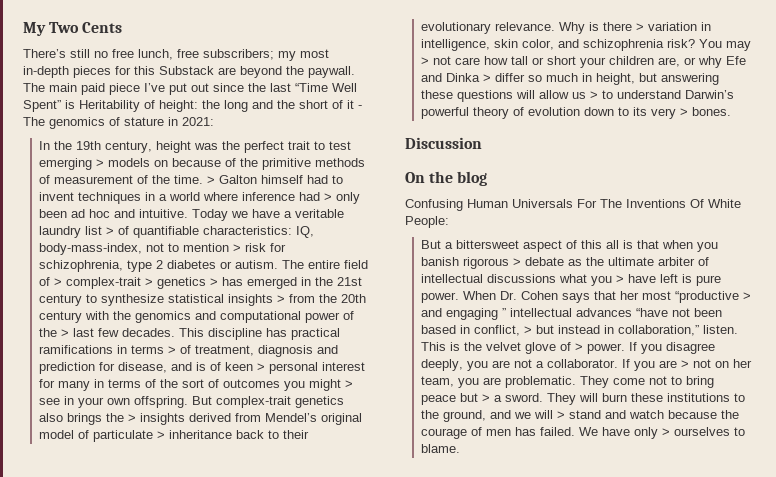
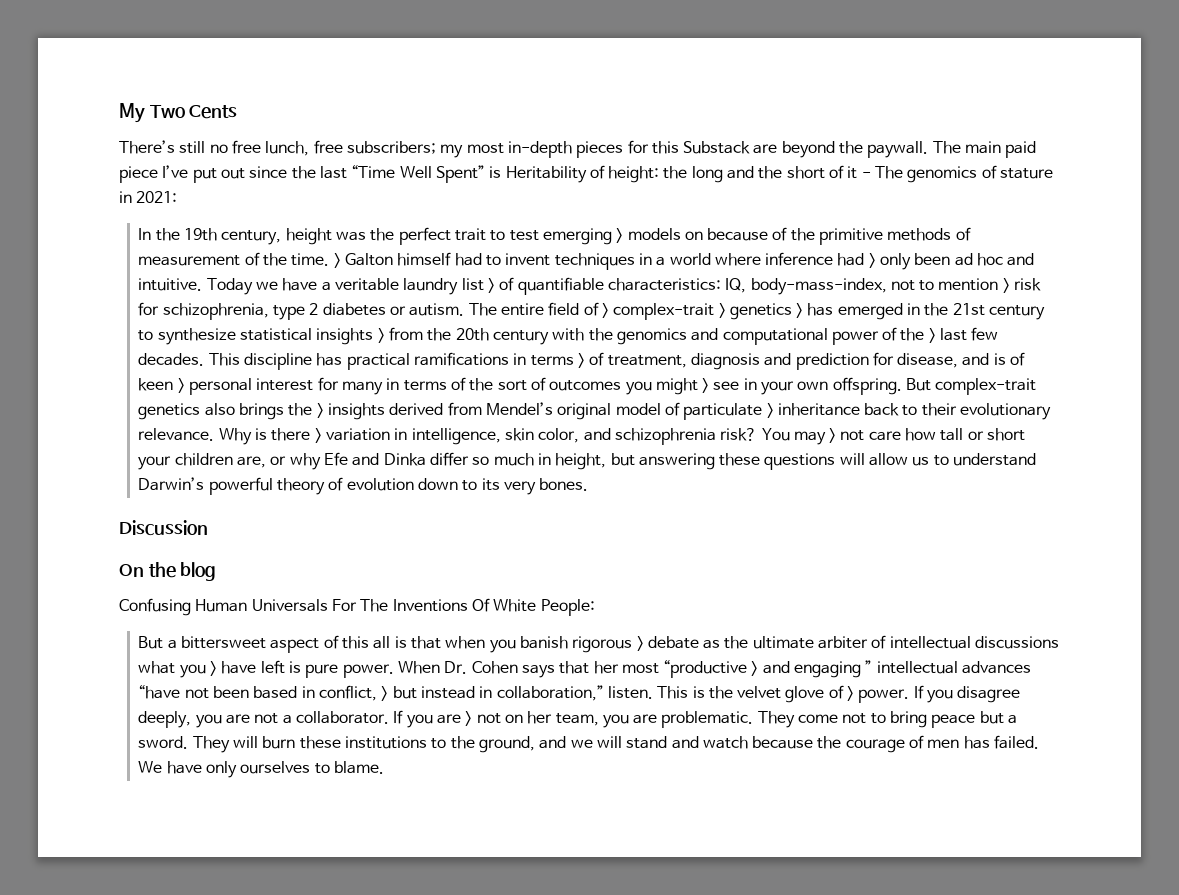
[483,74,492,82] > -> (426, 459) none
[590,91,599,99] > -> (930, 461) none
[680,108,689,116] > -> (536, 488) none
[482,394,491,402] > -> (1004, 717) none
[557,411,566,419] > -> (622, 742) none
[662,428,671,436] > -> (237, 769) none

